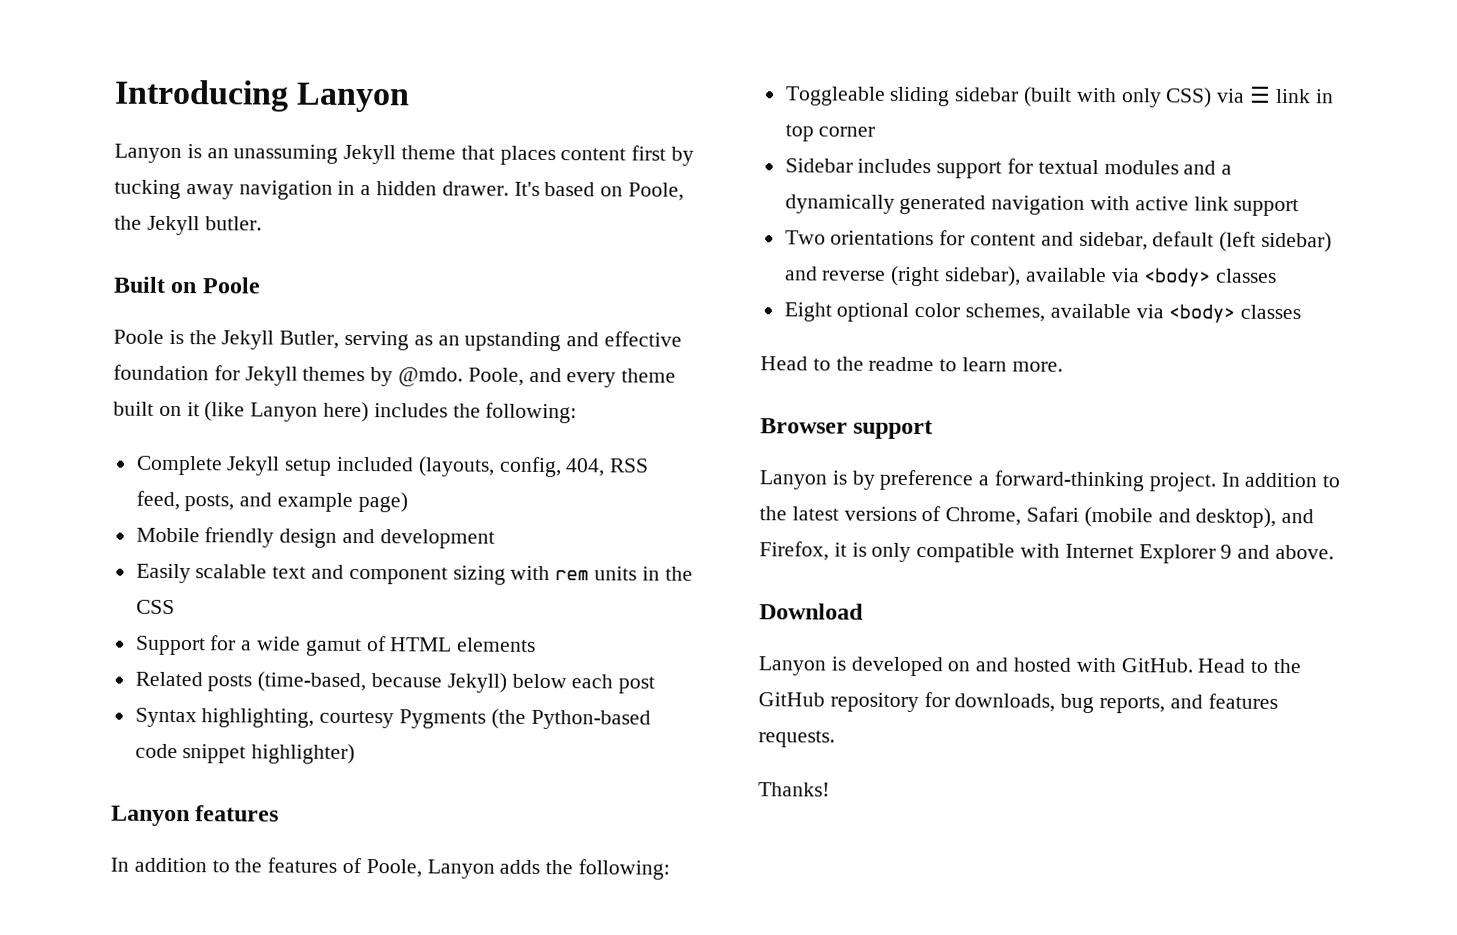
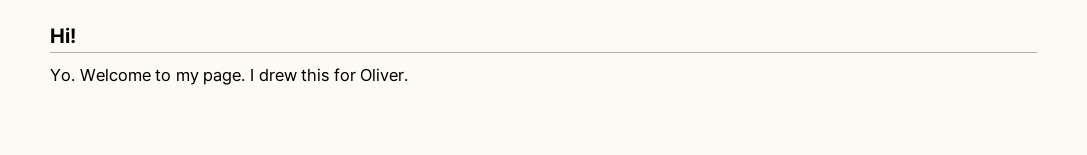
[114,79,411,113] [114,143,695,166] [114,179,685,201] [114,215,262,236] [113,276,261,294] [113,329,683,352] [113,364,677,388] [113,401,578,424] [135,455,650,478] [135,490,408,513] [135,527,495,549] [135,563,693,585] [135,599,175,615] [134,635,537,657] [134,671,656,694] [134,707,651,730] [134,743,356,764] [111,805,280,827] [110,857,671,880] [784,85,1334,108] [784,124,876,142] [784,158,1233,179] [784,194,1300,217] [784,230,1333,253] [784,265,1278,287] [783,302,1302,323] [760,356,1063,372] [760,418,934,440] [759,469,1341,492] [759,506,1315,528] [759,541,1335,564] [759,603,864,620] [758,656,1302,677] [758,692,1278,714] [758,730,835,748] [758,782,830,797] Introducing Lanyon // Lanyon is an unassuming Jekyll theme that places content first by tucking away navigation in a hidden drawer. It's based on Poole, the Jekyll butler. // Built on Poole // Poole is the Jekyll Butler, serving as an upstanding and effective foundation for Jekyll themes by @mdo. Poole, and every theme built on it (like Lanyon here) includes the following: // Complete Jekyll setup included (layouts, config, 404, RSS feed, posts, and example page) // Mobile friendly design and development // Easily scalable text and component sizing with rem units in the CSS // Support for a wide gamut of HTML elements // Related posts (time-based, because Jekyll) below each post // Syntax highlighting, courtesy Pygments (the Python-based code snippet highlighter) // Lanyon features // In addition to the features of Poole, Lanyon adds the following: // Toggleable sliding sidebar (built with only CSS) via ☰ link in top corner // Sidebar includes support for textual modules and a dynamically generated navigation with active link support // Two orientations for content and sidebar, default (left sidebar) and reverse (right sidebar), available via <body> classes // Eight optional color schemes, available via <body> classes // Head to the readme to learn more. // Browser support // Lanyon is by preference a forward-thinking project. In addition to the latest versions of Chrome, Safari (mobile and desktop), and Firefox, it is only compatible with Internet Explorer 9 and above. // Download // Lanyon is developed on and hosted with GitHub. Head to the GitHub repository for downloads, bug reports, and features requests. // Thanks! -> [50,27,76,44] [50,68,409,85] Hi! // Yo. Welcome to my page. I drew this for Oliver.

